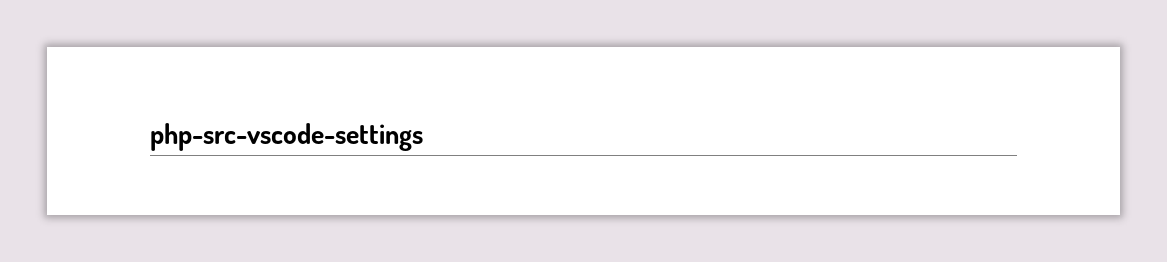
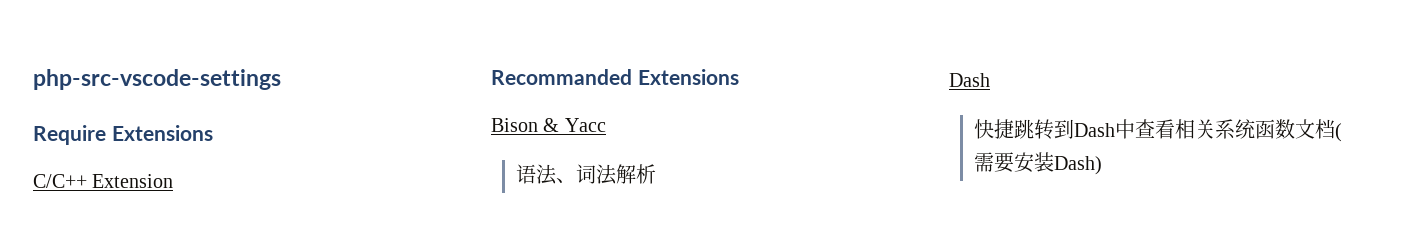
(423, 137) none -> [33,125,213,145] [33,174,174,188] [491,69,739,85] [491,118,606,132] [516,164,657,185] [949,73,990,87] [974,119,1343,142] [974,152,1103,175] // Require Extensions // C/C++ Extension // Recommanded Extensions // Bison & Yacc // 语法、词法解析 // Dash // 快捷跳转到Dash中查看相关系统函数文档(需要安装Dash)

